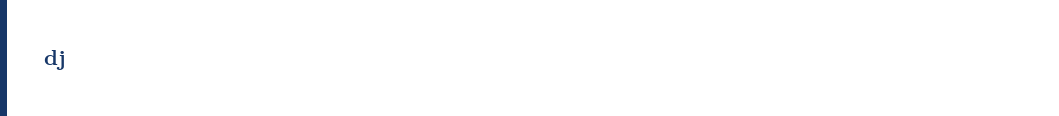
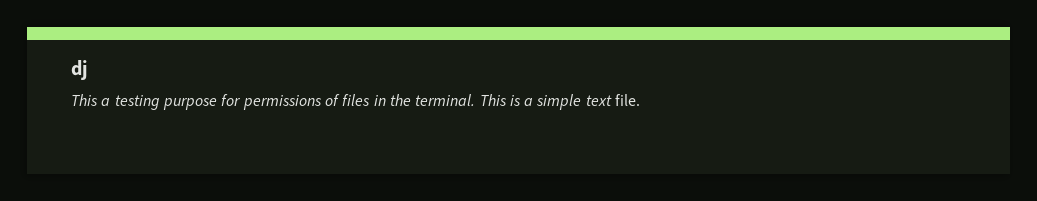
(66, 60) none -> [71,94,641,110] // This a testing purpose for permissions of files in the terminal. This is a simple text file.

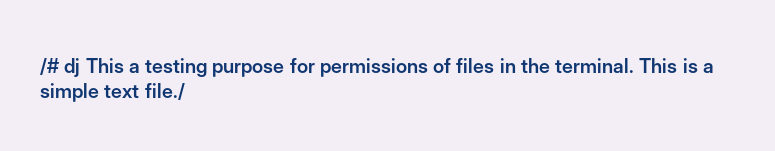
(71, 70) none -> [40,58,59,75] /#
(88, 70) // -> (81, 67) none
[615,94,641,106] file. -> [144,83,185,100] file./

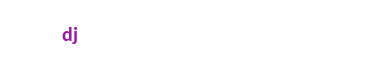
[40,58,714,77] [40,83,185,102] /# dj This a testing purpose for permissions of files in the terminal. This is a simple text file./ -> [62,27,78,44] dj

